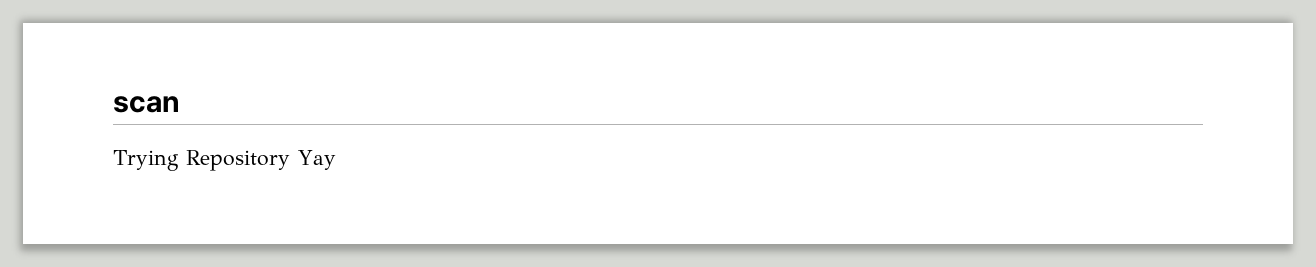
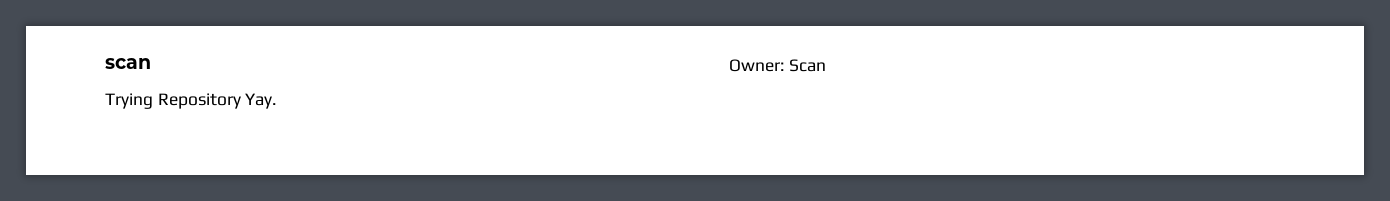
[297,150,336,170] Yay -> [245,93,277,109] [729,59,826,72] Yay. // Owner: Scan

